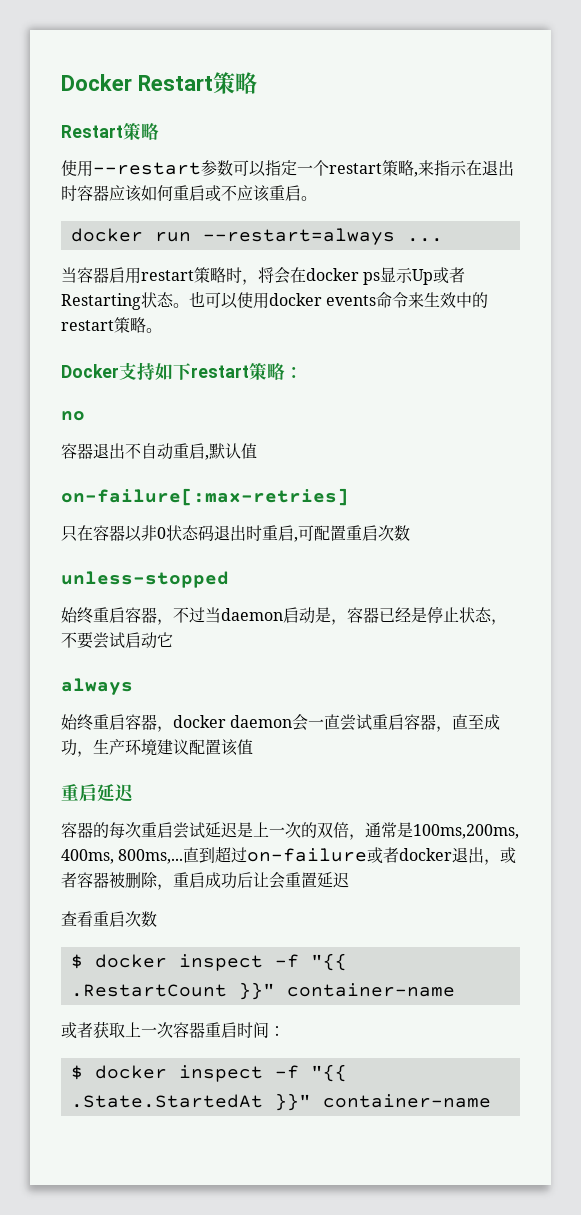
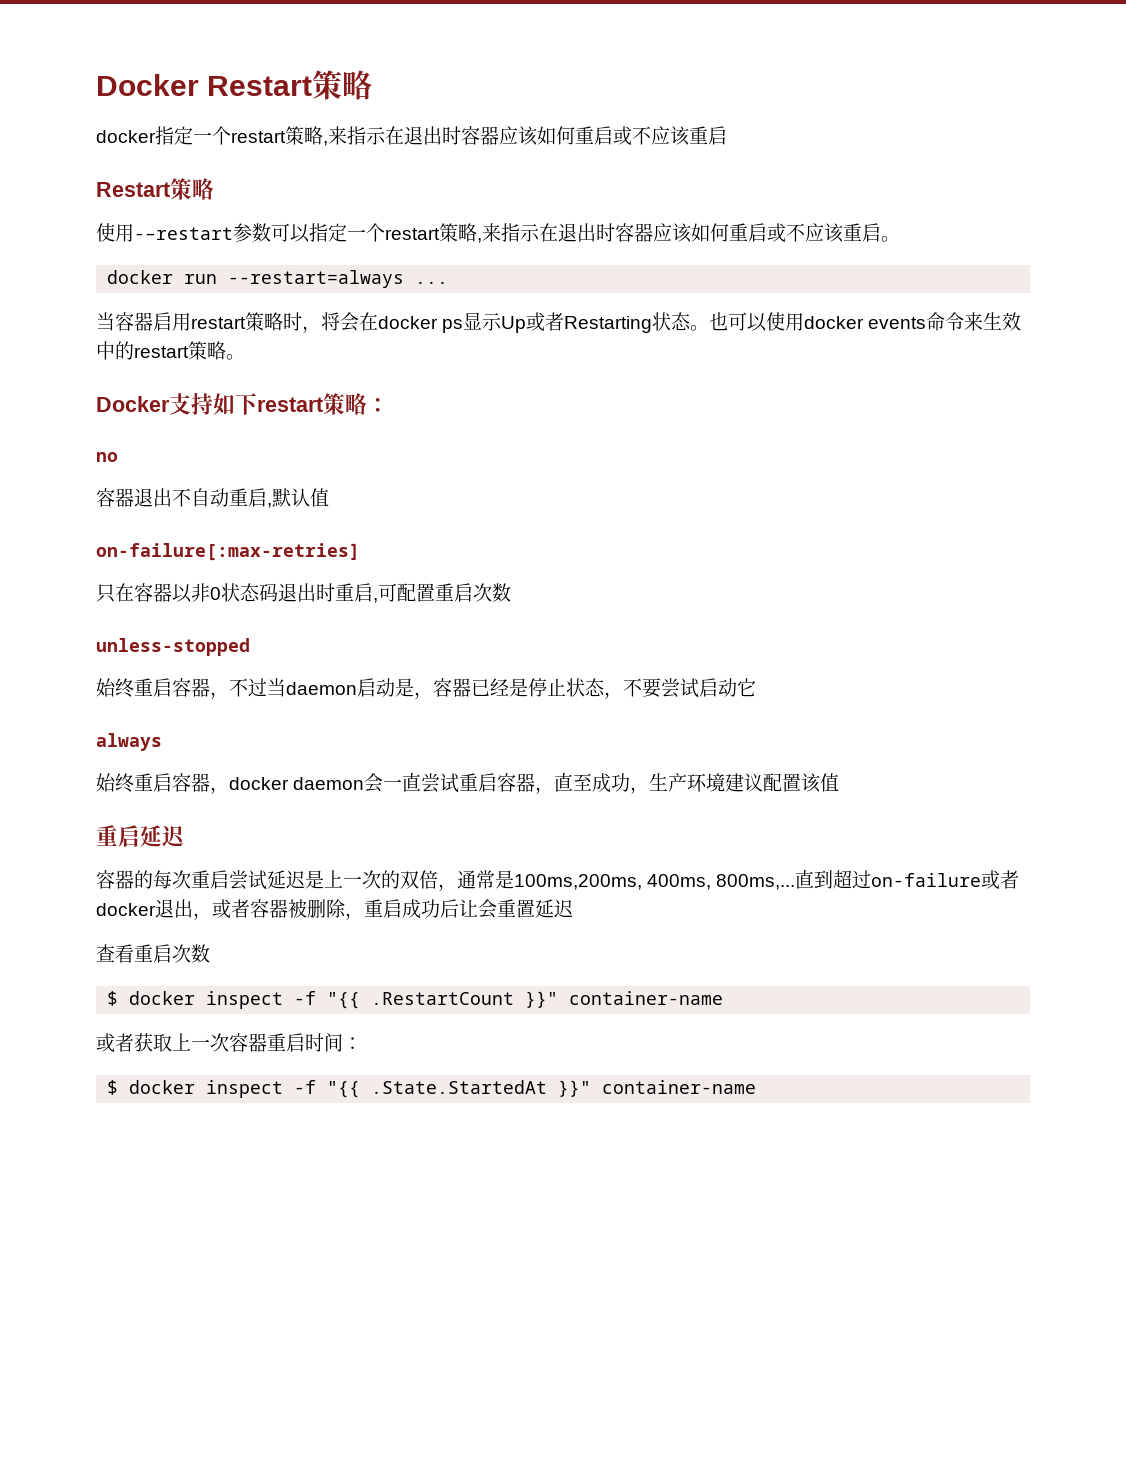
(257, 83) none -> [96,126,727,146] // docker指定一个restart策略,来指示在退出时容器应该如何重启或不应该重启

